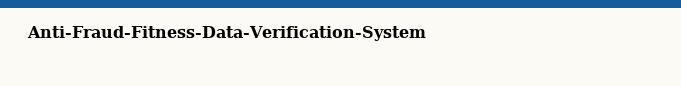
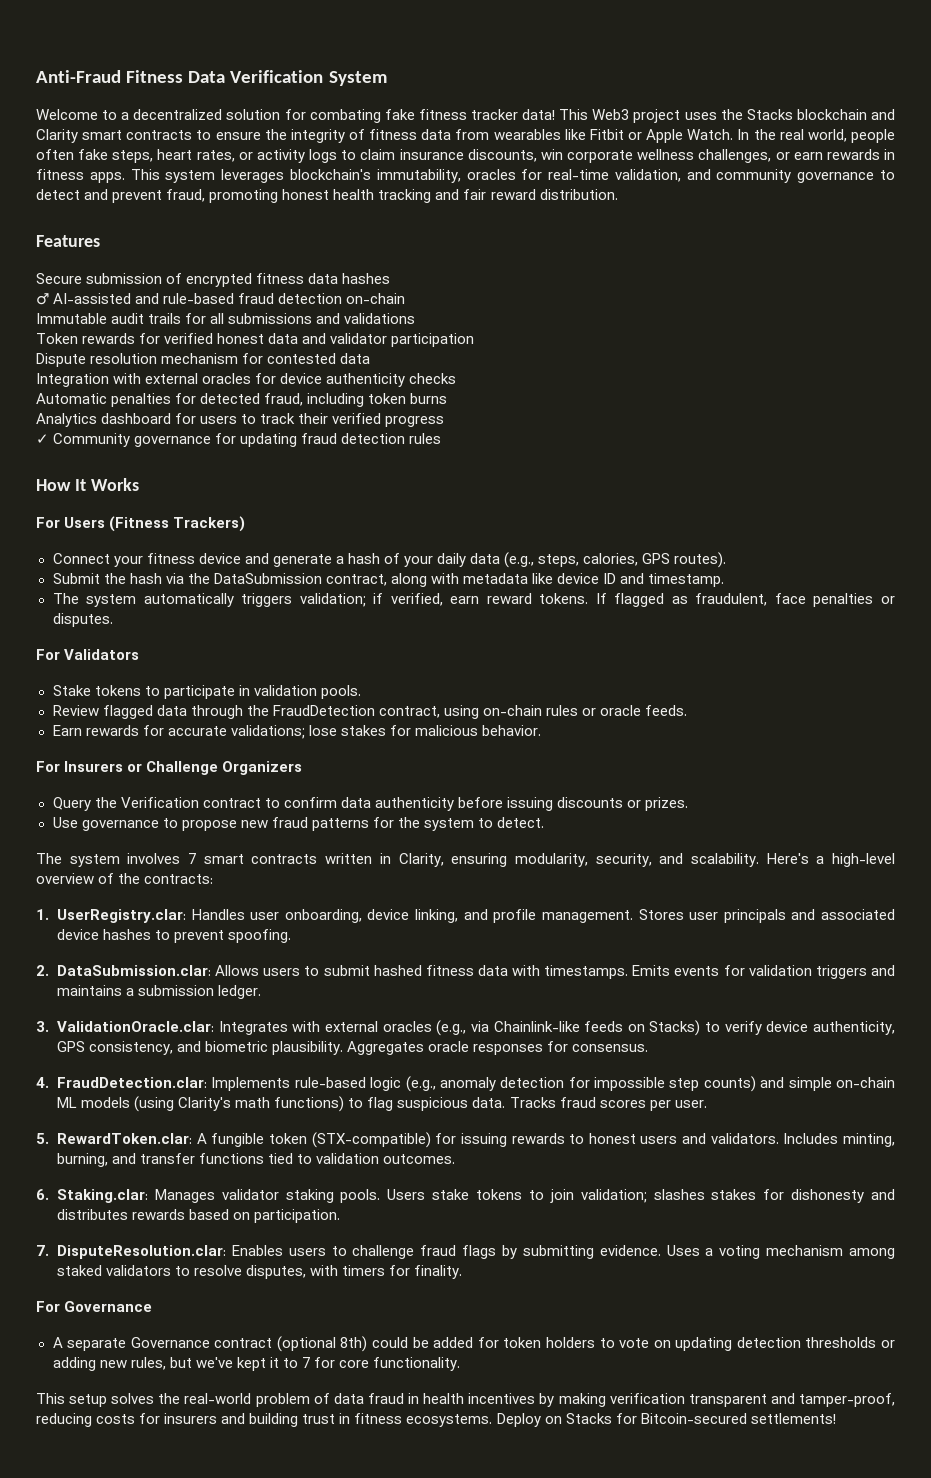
[27,26,426,41] Anti-Fraud-Fitness-Data-Verification-System -> [36,70,387,86] [36,109,895,123] [36,129,895,143] [36,149,895,163] [36,169,896,183] [36,189,618,203] [36,235,100,247] [36,273,391,287] [36,293,406,305] [36,313,416,324] [36,333,475,347] [36,353,371,367] [36,373,457,387] [36,393,448,407] [36,413,445,427] [36,433,442,447] [36,478,139,491] [36,516,246,532] [52,552,727,568] [52,573,725,587] [52,593,895,607] [52,613,113,627] [36,649,140,660] [52,685,361,699] [52,705,688,719] [52,725,541,739] [36,761,303,775] [52,797,689,811] [52,817,545,831] [36,853,895,867] [36,873,214,884] [36,909,896,923] [57,929,292,943] [36,965,896,979] [57,985,262,999] [36,1020,895,1036] [57,1041,649,1055] [36,1076,895,1092] [57,1096,707,1112] [36,1132,895,1148] [57,1153,456,1167] [36,1189,896,1203] [57,1209,341,1223] [36,1245,896,1259] [57,1265,463,1279] [36,1301,153,1312] [52,1336,896,1352] [52,1357,461,1371] [36,1393,896,1407] [36,1413,836,1427] Anti-Fraud Fitness Data Verification System // Welcome to a decentralized solution for combating fake fitness tracker data! This Web3 project uses the Stacks blockchain and Clarity smart contracts to ensure the integrity of fitness data from wearables like Fitbit or Apple Watch. In the real world, people often fake steps, heart rates, or activity logs to claim insurance discounts, win corporate wellness challenges, or earn rewards in fitness apps. This system leverages blockchain's immutability, oracles for real-time validation, and community governance to detect and prevent fraud, promoting honest health tracking and fair reward distribution. // Features // Secure submission of encrypted fitness data hashes // ♂ AI-assisted and rule-based fraud detection on-chain // Immutable audit trails for all submissions and validations // Token rewards for verified honest data and validator participation // Dispute resolution mechanism for contested data // Integration with external oracles for device authenticity checks // Automatic penalties for detected fraud, including token burns // Analytics dashboard for users to track their verified progress // ✓ Community governance for updating fraud detection rules // How It Works // For Users (Fitness Trackers) // Connect your fitness device and generate a hash of your daily data (e.g., steps, calories, GPS routes). // Submit the hash via the DataSubmission contract, along with metadata like device ID and timestamp. // The system automatically triggers validation; if verified, earn reward tokens. If flagged as fraudulent, face penalties or disputes. // For Validators // Stake tokens to participate in validation pools. // Review flagged data through the FraudDetection contract, using on-chain rules or oracle feeds. // Earn rewards for accurate validations; lose stakes for malicious behavior. // For Insurers or Challenge Organizers // Query the Verification contract to confirm data authenticity before issuing discounts or prizes. // Use governance to propose new fraud patterns for the system to detect. // The system involves 7 smart contracts written in Clarity, ensuring modularity, security, and scalability. Here's a high-level overview of the contracts: // 1. UserRegistry.clar: Handles user onboarding, device linking, and profile management. Stores user principals and associated device hashes to prevent spoofing. // 2. DataSubmission.clar: Allows users to submit hashed fitness data with timestamps. Emits events for validation triggers and maintains a submission ledger. // 3. ValidationOracle.clar: Integrates with external oracles (e.g., via Chainlink-like feeds on Stacks) to verify device authenticity, GPS consistency, and biometric plausibility. Aggregates oracle responses for consensus. // 4. FraudDetection.clar: Implements rule-based logic (e.g., anomaly detection for impossible step counts) and simple on-chain ML models (using Clarity's math functions) to flag suspicious data. Tracks fraud scores per user. // 5. RewardToken.clar: A fungible token (STX-compatible) for issuing rewards to honest users and validators. Includes minting, burning, and transfer functions tied to validation outcomes. // 6. Staking.clar: Manages validator staking pools. Users stake tokens to join validation; slashes stakes for dishonesty and distributes rewards based on participation. // 7. DisputeResolution.clar: Enables users to challenge fraud flags by submitting evidence. Uses a voting mechanism among staked validators to resolve disputes, with timers for finality. // For Governance // A separate Governance contract (optional 8th) could be added for token holders to vote on updating detection thresholds or adding new rules, but we've kept it to 7 for core functionality. // This setup solves the real-world problem of data fraud in health incentives by making verification transparent and tamper-proof, reducing costs for insurers and building trust in fitness ecosystems. Deploy on Stacks for Bitcoin-secured settlements!

